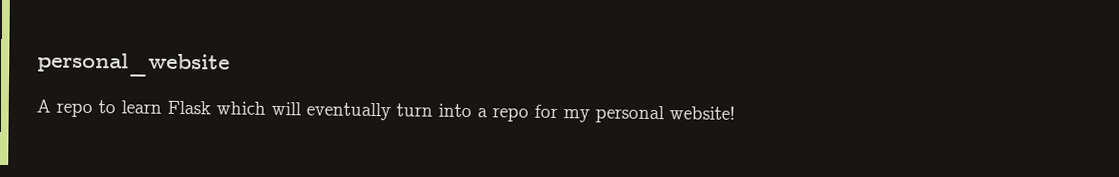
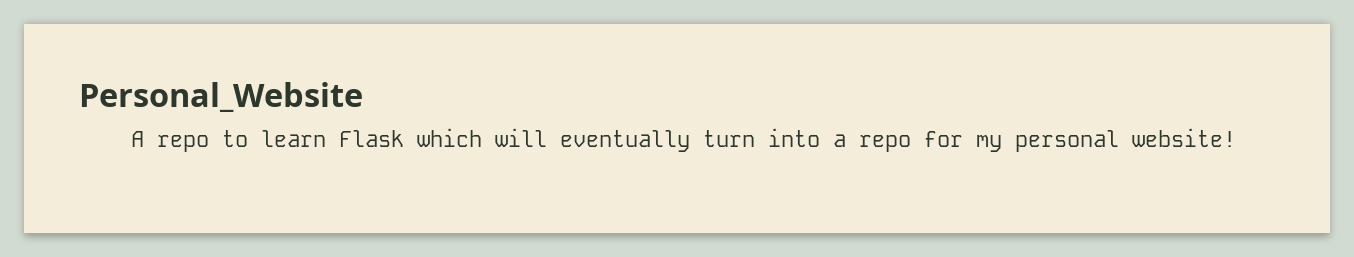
[37,52,230,78] personal_website -> [79,82,363,112] Personal_Website

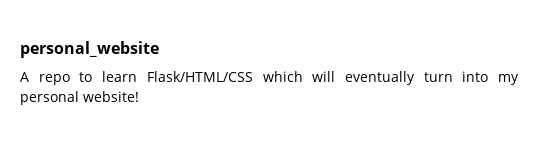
[79,82,363,112] Personal_Website -> [20,41,159,58] personal_website
[339,130,405,147] Flask -> [146,71,253,82] Flask/HTML/CSS
[833,131,964,152] a repo for -> (489, 76) none

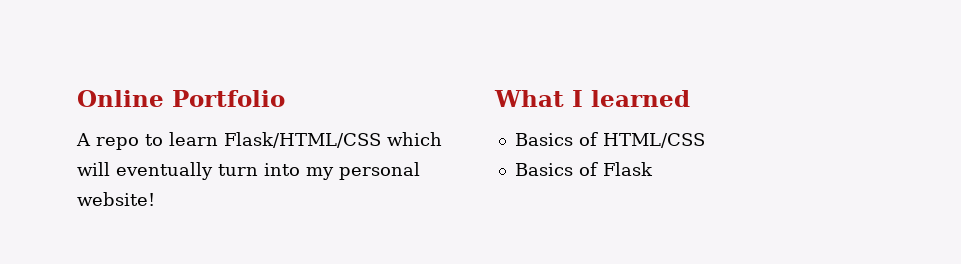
[20,41,159,58] personal_website -> [77,90,285,107] Online Portfolio
(139, 96) none -> [494,90,690,107] [514,132,705,148] [514,162,653,176] // What I learned // Basics of HTML/CSS // Basics of Flask

